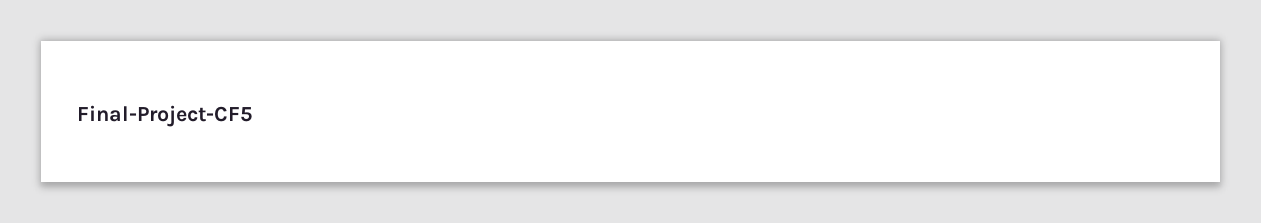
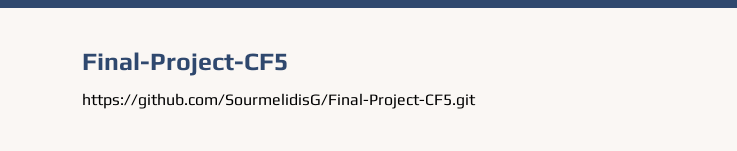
(253, 116) none -> [82,93,476,109] // https://github.com/SourmelidisG/Final-Project-CF5.git

